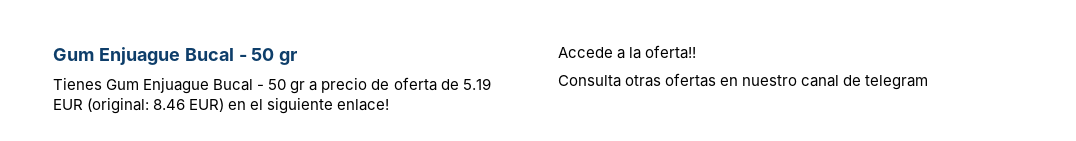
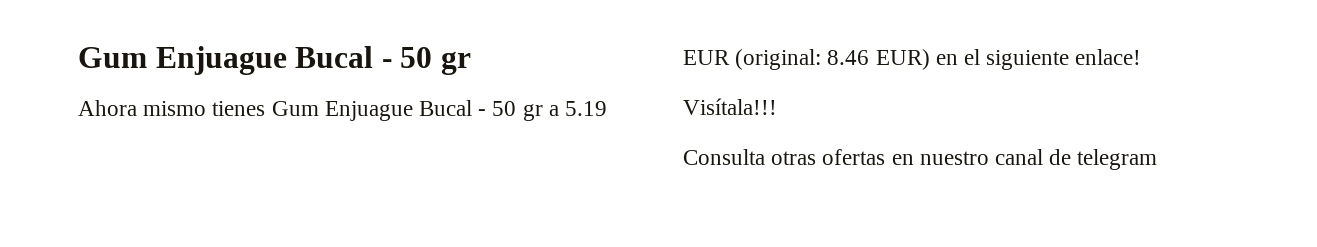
[53,77,102,90] Tienes -> [78,100,266,116] Ahora mismo tienes
[321,77,459,93] precio de oferta de -> (559, 110) none
[558,45,697,59] Accede a la oferta!! -> [683,98,777,115] Visítala!!!

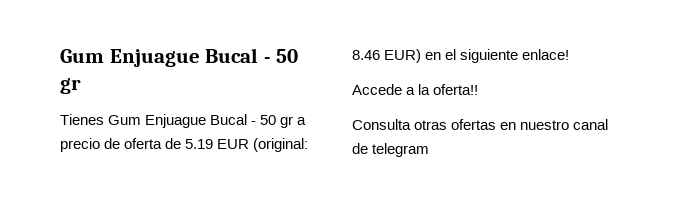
[78,100,266,116] Ahora mismo tienes -> [60,114,104,125] Tienes
(559, 110) none -> [60,138,182,152] precio de oferta de
[683,98,777,115] Visítala!!! -> [352,84,479,95] Accede a la oferta!!

